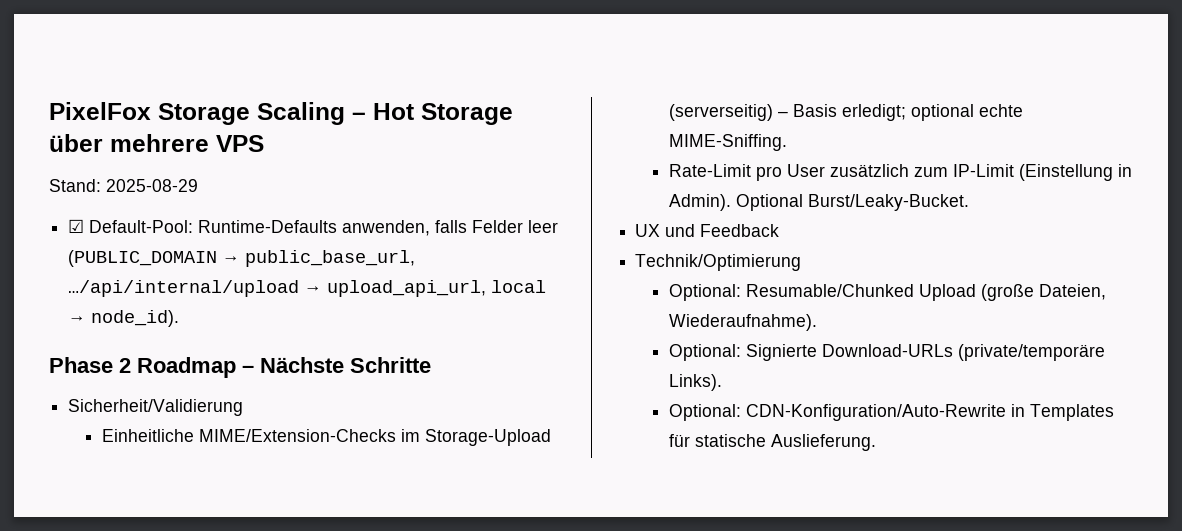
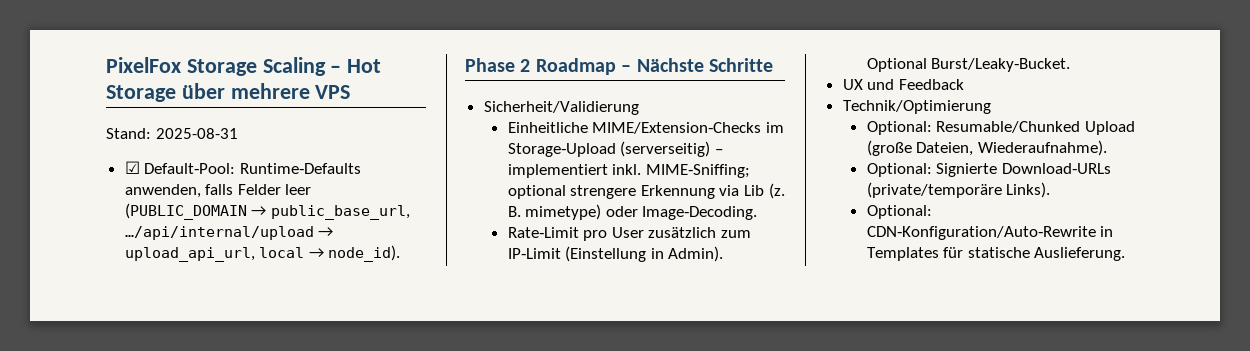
[106,179,198,192] 2025-08-29 -> [155,128,238,139] 2025-08-31
[793,104,1024,121] [669,134,788,151] Basis erledigt; optional echte MIME‑Sniffing. -> [507,164,750,178] [507,183,785,199] [507,204,758,220] implementiert inkl. MIME‑Sniffing; optional strengere Erkennung via Lib (z. B. mimetype) oder Image‑Decoding.

